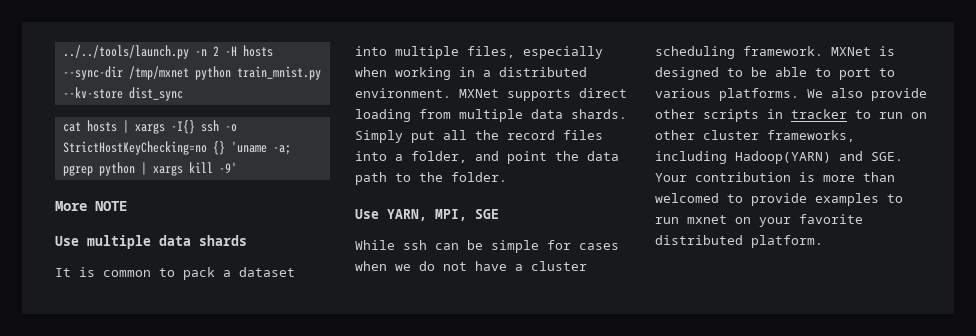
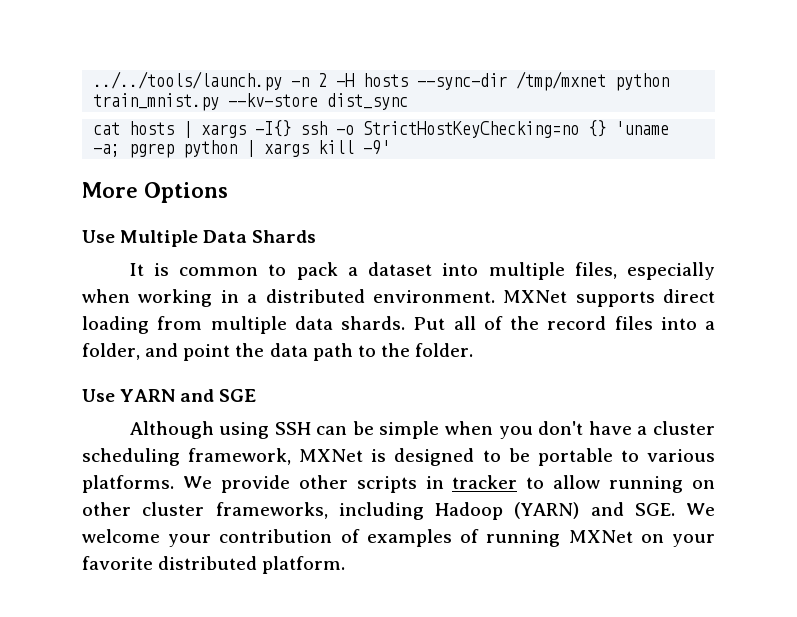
[95,201,127,211] [55,235,247,249] NOTE // Use multiple data shards -> [144,182,228,203] [82,230,317,247] Options // Use Multiple Data Shards
[355,130,467,143] Simply put all -> [413,316,503,330] Put all of
[387,209,467,221] YARN, MPI, -> [120,389,215,402] YARN and
[355,240,619,253] [355,261,467,271] While ssh can be simple for cases when we do not -> [129,421,584,439] Although using SSH can be simple when you don't
[743,46,823,56] framework. -> [188,448,292,465] framework,
[775,67,871,80] able to port -> [537,448,613,466] portable
[831,88,863,98] also -> (212, 482) none
[879,112,903,119] run -> [553,475,684,493] allow running
[735,151,903,164] [655,172,895,182] [655,193,903,206] [655,215,727,224] Hadoop(YARN) and SGE. Your contribution is more than welcomed to provide examples to run mxnet -> [435,502,716,520] [82,529,633,547] Hadoop (YARN) and SGE. We welcome your contribution of examples of running MXNet

